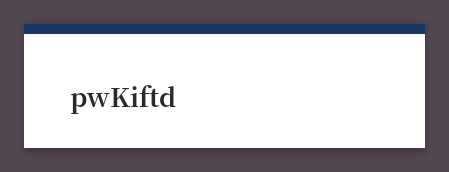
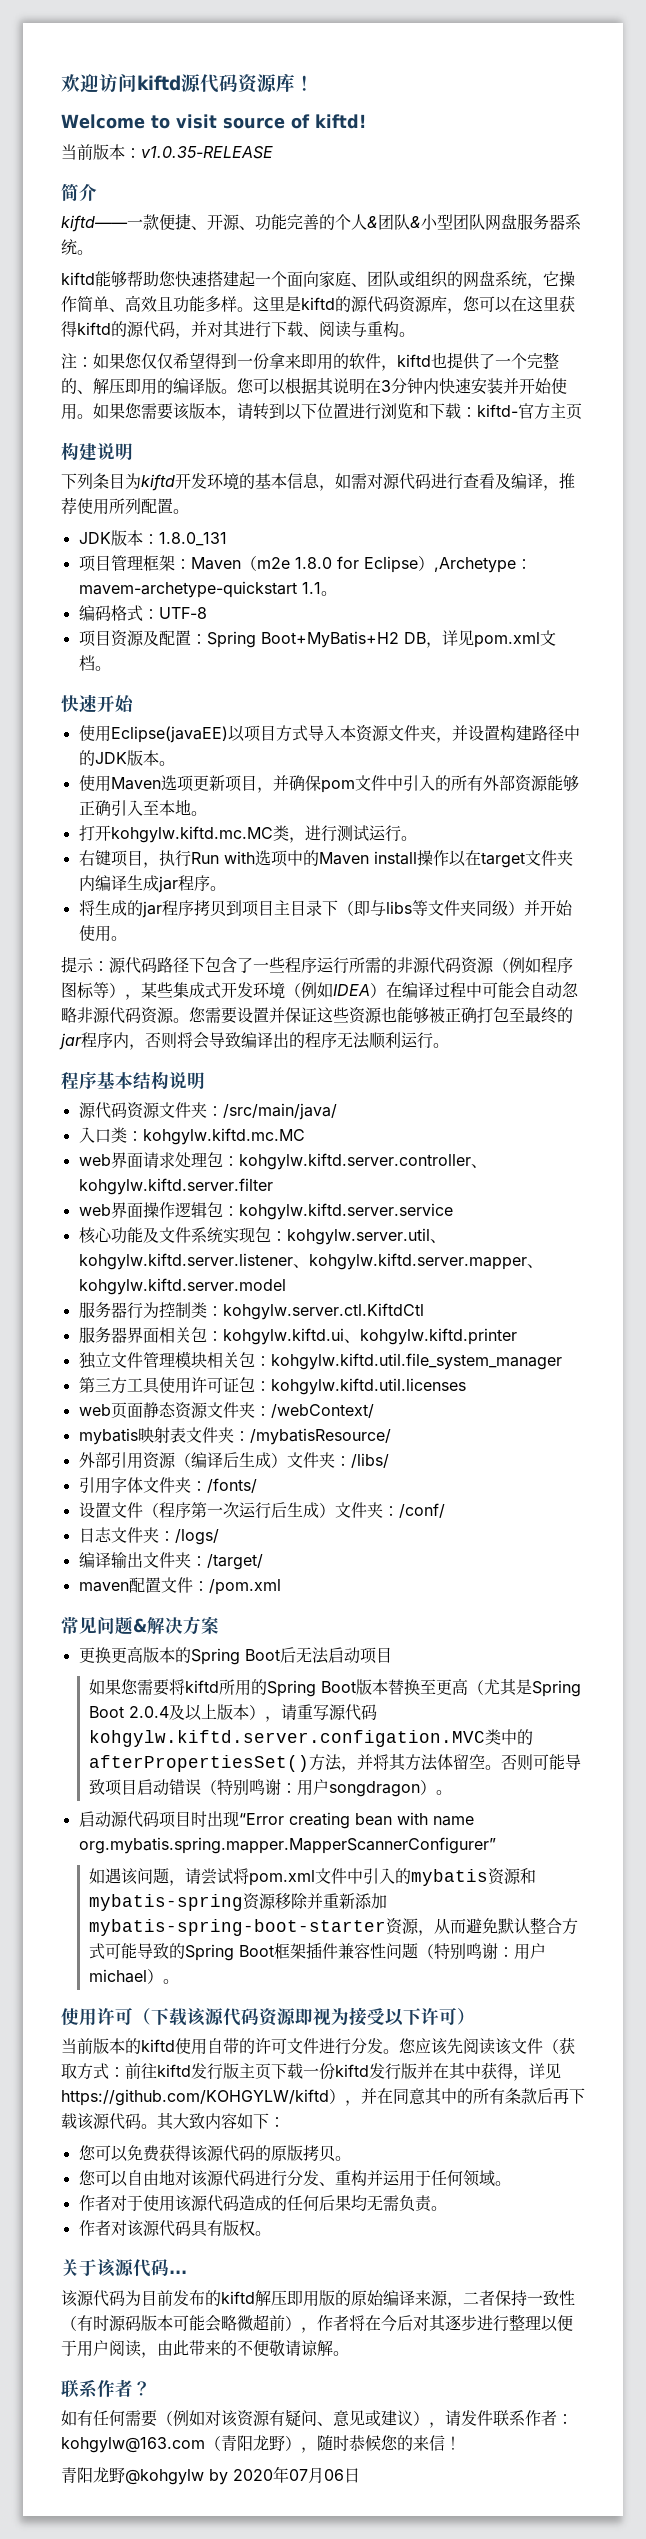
[70,85,176,114] pwKiftd -> [61,73,314,93] [61,114,366,129] [61,144,273,160] [61,183,97,201] [61,213,581,232] [61,239,93,255] [61,271,575,289] [61,295,575,314] [61,321,415,339] [61,352,559,371] [61,377,567,395] [61,403,582,421] [61,442,133,461] [61,473,575,491] [61,497,189,515] [78,530,227,546] [78,555,532,573] [78,581,337,598] [78,605,207,621] [78,630,556,648] [78,655,111,671] [61,694,134,713] [78,725,580,743] [78,750,175,766] [78,775,579,793] [78,799,207,817] [78,825,417,843] [78,850,573,868] [78,875,226,893] [78,900,573,918] [78,925,127,942] [61,956,573,974] [61,982,579,1000] [61,1006,573,1024] [59,1032,449,1050] [61,1071,205,1090] [78,1102,337,1120] [78,1127,305,1145] [78,1152,487,1170] [78,1178,273,1195] [78,1202,453,1220] [78,1227,446,1245] [78,1253,543,1270] [78,1278,286,1295] [78,1302,424,1320] [78,1327,517,1345] [78,1351,562,1370] [78,1377,466,1395] [78,1402,374,1419] [78,1427,391,1445] [78,1452,389,1469] [78,1477,257,1494] [78,1502,445,1519] [78,1527,219,1545] [78,1552,263,1570] [78,1577,281,1595] [61,1616,219,1635] [78,1646,392,1665] [88,1678,581,1697] [88,1704,377,1722] [88,1729,533,1747] [88,1754,581,1772] [88,1779,452,1797] [78,1811,474,1829] [78,1837,496,1854] [88,1868,536,1886] [88,1893,387,1911] [88,1917,578,1936] [88,1942,546,1961] [88,1969,179,1984] [61,2007,475,2026] [61,2037,575,2055] [61,2062,561,2081] [61,2088,585,2106] [61,2113,285,2130] [78,2144,351,2162] [78,2169,511,2187] [78,2195,447,2212] [78,2220,271,2237] [61,2259,187,2277] [61,2290,575,2308] [61,2314,573,2333] [61,2340,349,2358] [61,2379,151,2398] [61,2409,573,2428] [61,2435,461,2453] [61,2466,360,2485] 欢迎访问kiftd源代码资源库！ // Welcome to visit source of kiftd! // 当前版本：v1.0.35-RELEASE // 简介 // kiftd——一款便捷、开源、功能完善的个人&团队&小型团队网盘服务器系统。 // kiftd能够帮助您快速搭建起一个面向家庭、团队或组织的网盘系统，它操作简单、高效且功能多样。这里是kiftd的源代码资源库，您可以在这里获得kiftd的源代码，并对其进行下载、阅读与重构。 // 注：如果您仅仅希望得到一份拿来即用的软件，kiftd也提供了一个完整的、解压即用的编译版。您可以根据其说明在3分钟内快速安装并开始使用。如果您需要该版本，请转到以下位置进行浏览和下载：kiftd-官方主页 // 构建说明 // 下列条目为kiftd开发环境的基本信息，如需对源代码进行查看及编译，推荐使用所列配置。 // JDK版本：1.8.0_131 // 项目管理框架：Maven（m2e 1.8.0 for Eclipse）,Archetype：mavem-archetype-quickstart 1.1。 // 编码格式：UTF-8 // 项目资源及配置：Spring Boot+MyBatis+H2 DB，详见pom.xml文档。 // 快速开始 // 使用Eclipse(javaEE)以项目方式导入本资源文件夹，并设置构建路径中的JDK版本。 // 使用Maven选项更新项目，并确保pom文件中引入的所有外部资源能够正确引入至本地。 // 打开kohgylw.kiftd.mc.MC类，进行测试运行。 // 右键项目，执行Run with选项中的Maven install操作以在target文件夹内编译生成jar程序。 // 将生成的jar程序拷贝到项目主目录下（即与libs等文件夹同级）并开始使用。 // 提示：源代码路径下包含了一些程序运行所需的非源代码资源（例如程序图标等），某些集成式开发环境（例如IDEA）在编译过程中可能会自动忽略非源代码资源。您需要设置并保证这些资源也能够被正确打包至最终的jar程序内，否则将会导致编译出的程序无法顺利运行。 // 程序基本结构说明 // 源代码资源文件夹：/src/main/java/ // 入口类：kohgylw.kiftd.mc.MC // web界面请求处理包：kohgylw.kiftd.server.controller、kohgylw.kiftd.server.filter // web界面操作逻辑包：kohgylw.kiftd.server.service // 核心功能及文件系统实现包：kohgylw.server.util、kohgylw.kiftd.server.listener、kohgylw.kiftd.server.mapper、kohgylw.kiftd.server.model // 服务器行为控制类：kohgylw.server.ctl.KiftdCtl // 服务器界面相关包：kohgylw.kiftd.ui、kohgylw.kiftd.printer // 独立文件管理模块相关包：kohgylw.kiftd.util.file_system_manager // 第三方工具使用许可证包：kohgylw.kiftd.util.licenses // web页面静态资源文件夹：/webContext/ // mybatis映射表文件夹：/mybatisResource/ // 外部引用资源（编译后生成）文件夹：/libs/ // 引用字体文件夹：/fonts/ // 设置文件（程序第一次运行后生成）文件夹：/conf/ // 日志文件夹：/logs/ // 编译输出文件夹：/target/ // maven配置文件：/pom.xml // 常见问题&解决方案 // 更换更高版本的Spring Boot后无法启动项目 // 如果您需要将kiftd所用的Spring Boot版本替换至更高（尤其是Spring Boot 2.0.4及以上版本），请重写源代码kohgylw.kiftd.server.configation.MVC类中的afterPropertiesSet()方法，并将其方法体留空。否则可能导致项目启动错误（特别鸣谢：用户songdragon）。 // 启动源代码项目时出现“Error creating bean with name org.mybatis.spring.mapper.MapperScannerConfigurer” // 如遇该问题，请尝试将pom.xml文件中引入的mybatis资源和mybatis-spring资源移除并重新添加mybatis-spring-boot-starter资源，从而避免默认整合方式可能导致的Spring Boot框架插件兼容性问题（特别鸣谢：用户michael）。 // 使用许可（下载该源代码资源即视为接受以下许可） // 当前版本的kiftd使用自带的许可文件进行分发。您应该先阅读该文件（获取方式：前往kiftd发行版主页下载一份kiftd发行版并在其中获得，详见https://github.com/KOHGYLW/kiftd），并在同意其中的所有条款后再下载该源代码。其大致内容如下： // 您可以免费获得该源代码的原版拷贝。 // 您可以自由地对该源代码进行分发、重构并运用于任何领域。 // 作者对于使用该源代码造成的任何后果均无需负责。 // 作者对该源代码具有版权。 // 关于该源代码... // 该源代码为目前发布的kiftd解压即用版的原始编译来源，二者保持一致性（有时源码版本可能会略微超前），作者将在今后对其逐步进行整理以便于用户阅读，由此带来的不便敬请谅解。 // 联系作者？ // 如有任何需要（例如对该资源有疑问、意见或建议），请发件联系作者：kohgylw@163.com（青阳龙野），随时恭候您的来信！ // 青阳龙野@kohgylw by 2020年07月06日

